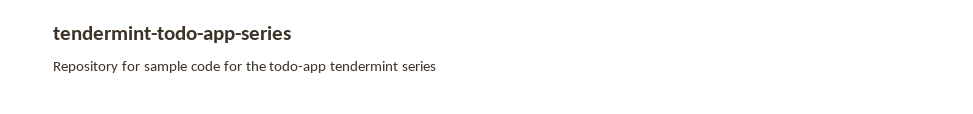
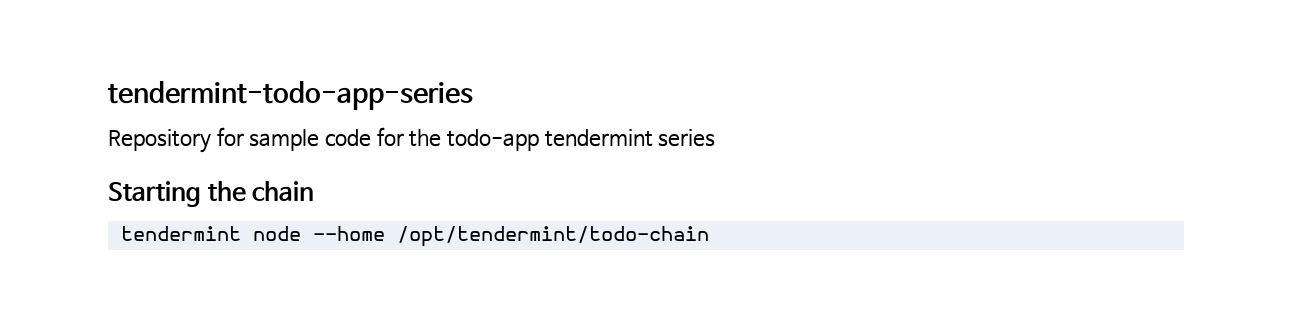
(437, 66) none -> [108,181,315,207] [120,226,709,247] // Starting the chain // tendermint node --home /opt/tendermint/todo-chain

